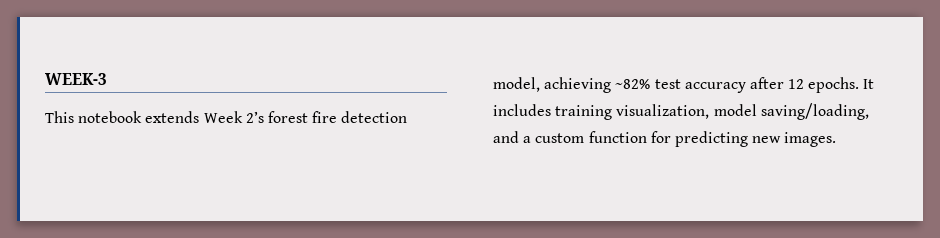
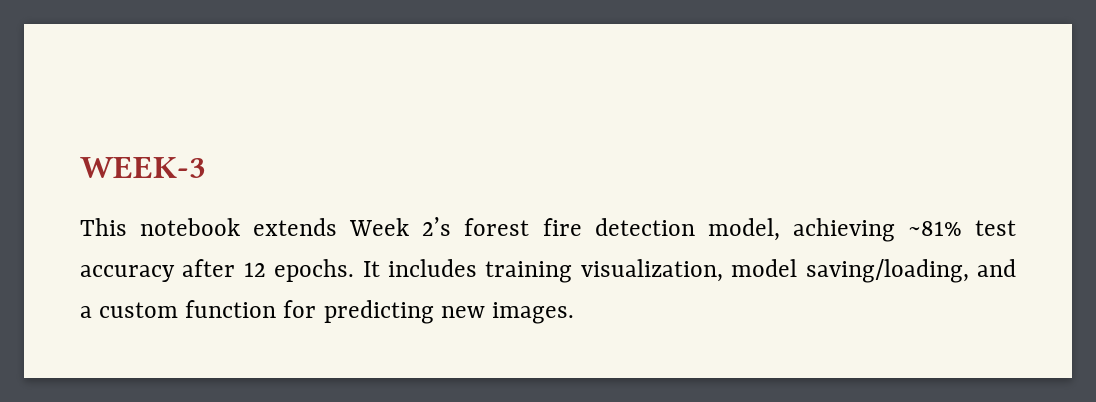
[615,79,651,89] ~82% -> [907,221,962,236] ~81%

